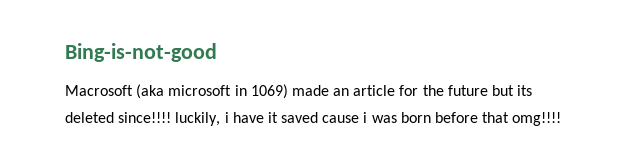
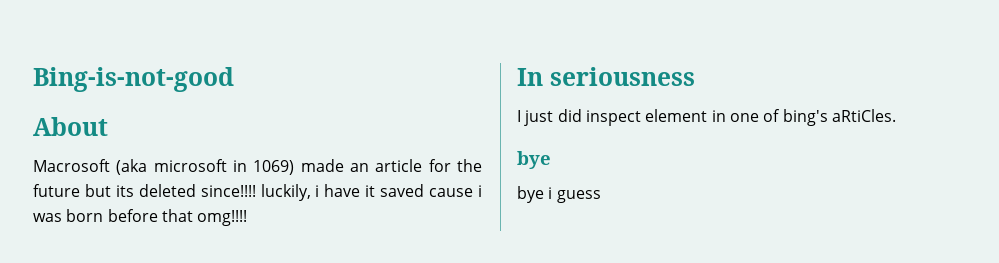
(217, 52) none -> [33,117,108,136] // About
(562, 119) none -> [517,67,695,86] [517,109,896,126] [517,151,551,169] [517,186,601,203] // In seriousness // I just did inspect element in one of bing's aRtiCles. // bye // bye i guess

